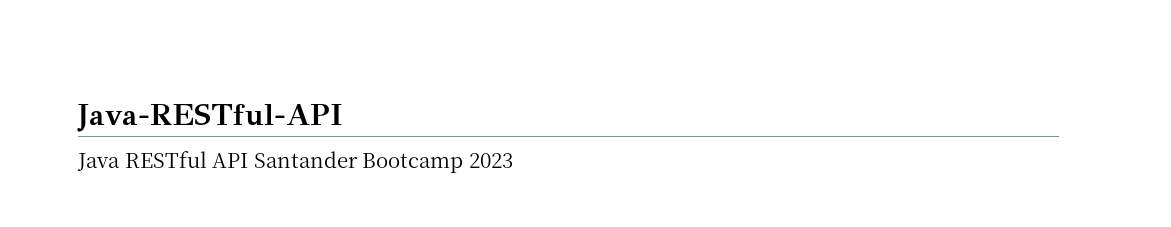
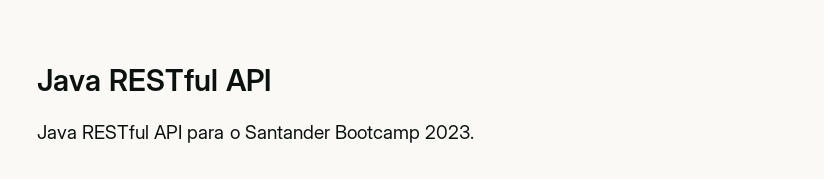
[77,103,343,132] [77,151,249,171] Java-RESTful-API // Java RESTful API -> [37,69,271,91] [37,125,240,143] Java RESTful API // Java RESTful API para o
[468,153,513,168] 2023 -> [424,125,474,139] 2023.

